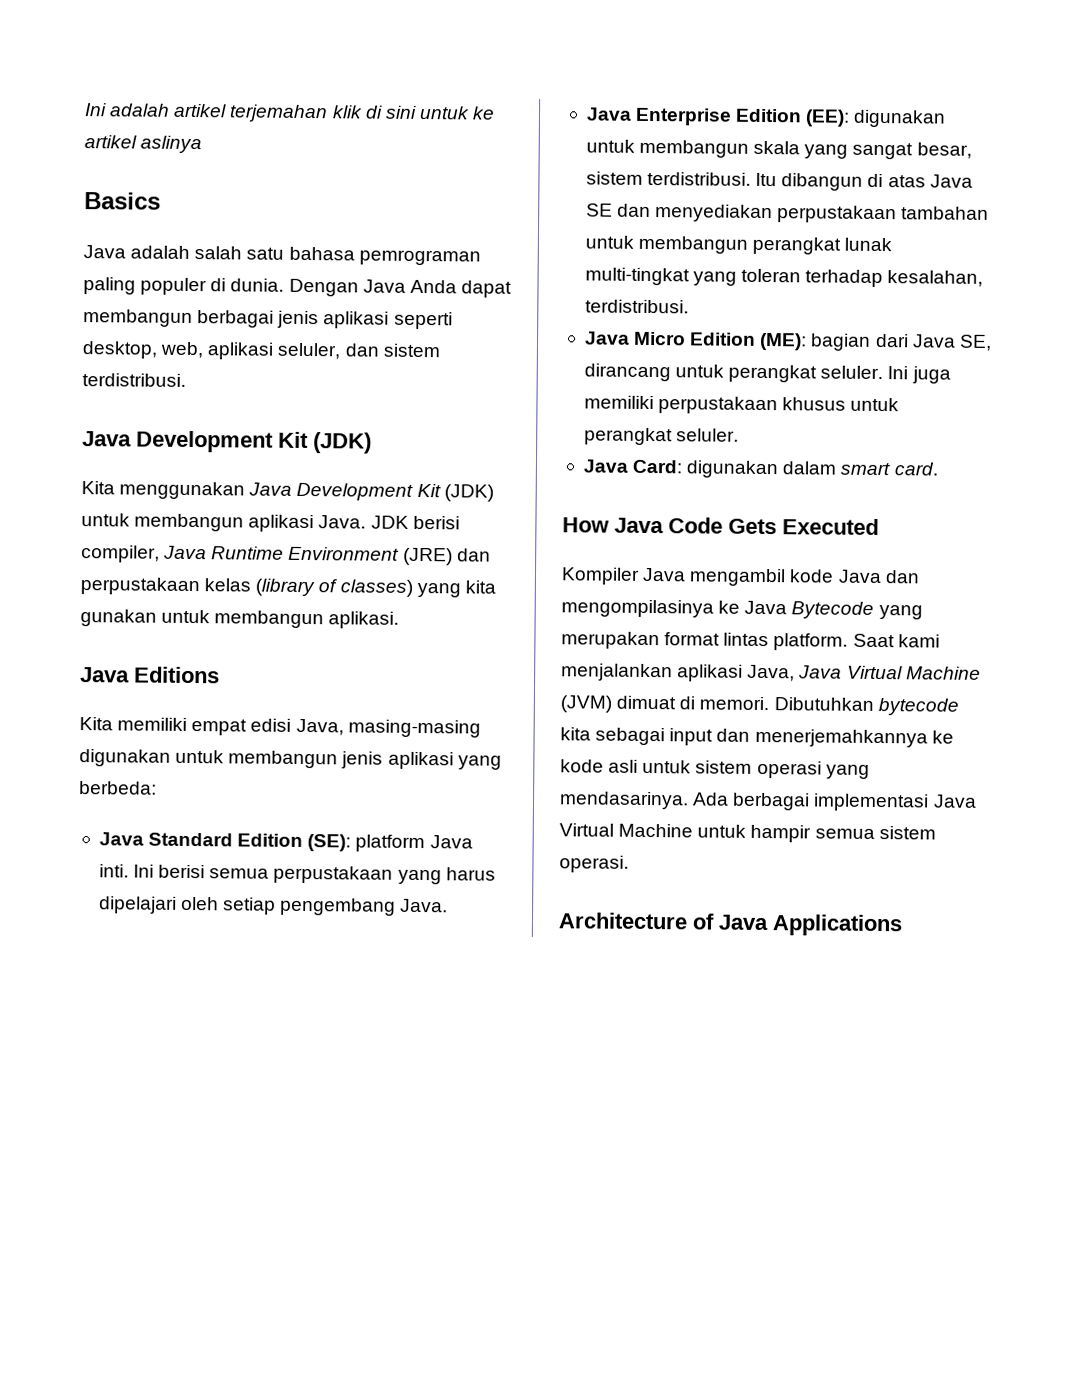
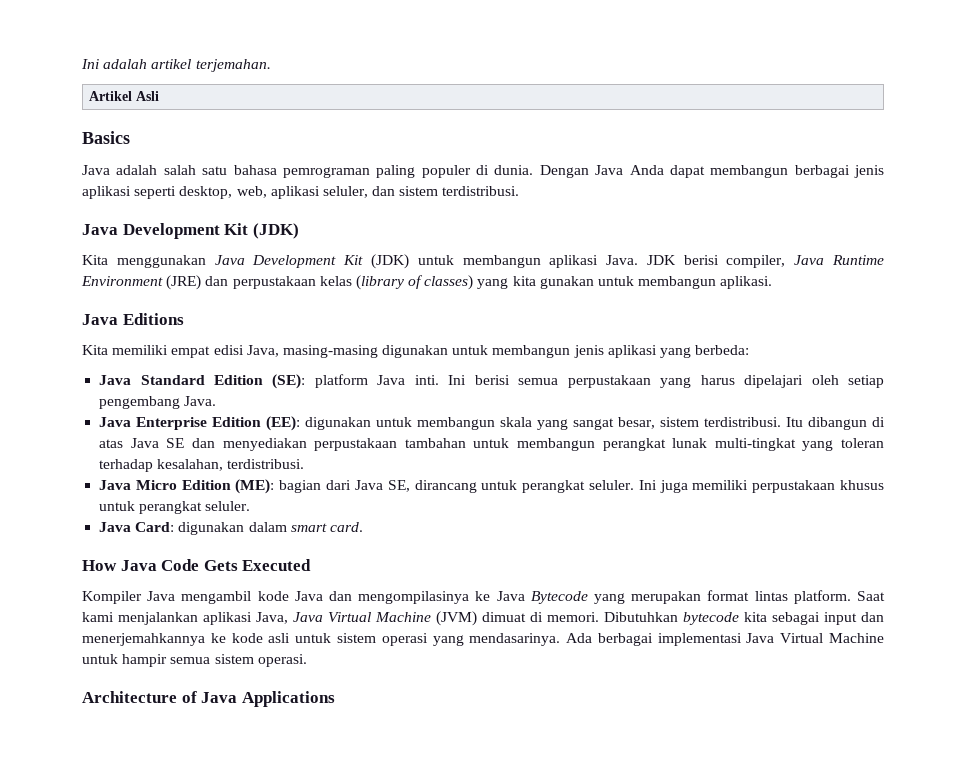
[229,104,496,123] [84,135,203,154] terjemahan klik di sini untuk ke artikel aslinya -> [195,59,271,72] [88,91,159,101] terjemahan. // Artikel Asli

